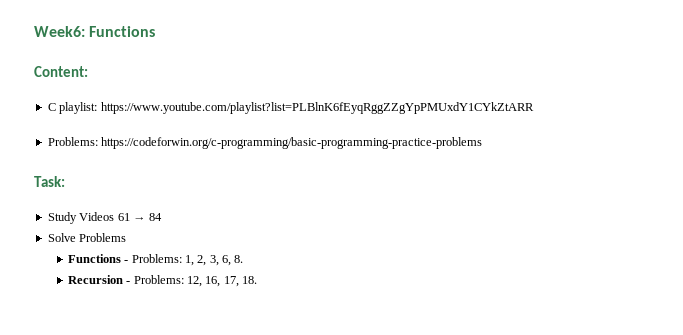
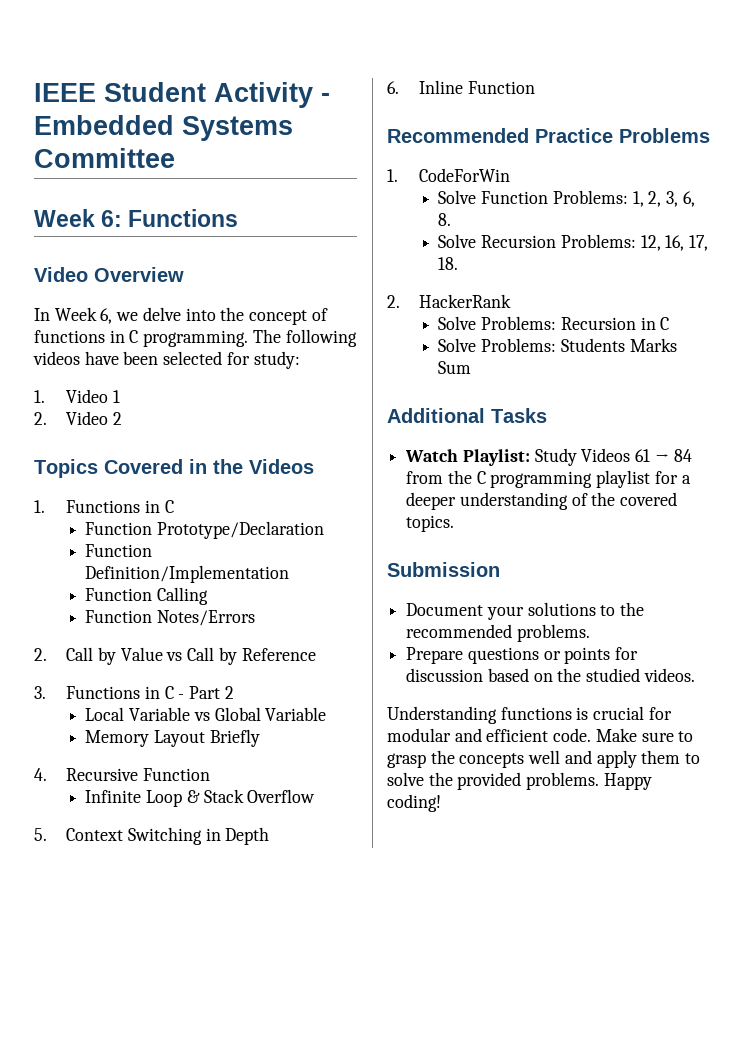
[34,26,156,37] [34,66,88,77] [47,102,534,114] [47,137,483,149] [34,176,65,187] [47,212,163,224] [47,233,127,242] [67,254,129,263] Week6: Functions // Content: // C playlist: https://www.youtube.com/playlist?list=PLBlnK6fEyqRggZZgYpPMUxdY1CYkZtARR // Problems: https://codeforwin.org/c-programming/basic-programming-practice-problems // Task: // Study Videos 61 → 84 // Solve Problems // Functions - -> [34,82,330,108] [34,115,293,141] [34,148,175,168] [34,209,239,227] [34,267,184,282] [34,307,328,325] [34,329,357,347] [33,351,300,369] [34,389,120,403] [34,411,122,425] [34,459,314,478] [34,500,174,513] [85,521,325,539] [85,544,153,557] [85,565,290,583] [85,587,209,605] [85,610,256,626] [34,647,316,665] [34,686,234,699] [85,707,327,721] [85,729,260,747] [34,768,210,781] [85,789,316,807] [34,827,270,845] [387,80,535,94] [387,128,710,143] [387,168,511,182] [438,190,549,204] IEEE Student Activity - Embedded Systems Committee // Week 6: Functions // Video Overview // In Week 6, we delve into the concept of functions in C programming. The following videos have been selected for study: // 1. Video 1 // 2. Video 2 // Topics Covered in the Videos // 1. Functions in C // Function Prototype/Declaration // Function Definition/Implementation // Function Calling // Function Notes/Errors // 2. Call by Value vs Call by Reference // 3. Functions in C - Part 2 // Local Variable vs Global Variable // Memory Layout Briefly // 4. Recursive Function // Infinite Loop & Stack Overflow // 5. Context Switching in Depth // 6. Inline Function // Recommended Practice Problems // 1. CodeForWin // Solve Function
[67,275,131,284] Recursion - -> [438,234,557,248] Solve Recursion
(258, 280) none -> [387,294,512,308] [438,316,670,330] [438,338,677,352] [438,361,472,374] [387,408,547,423] [405,448,692,466] [406,470,691,488] [406,492,678,510] [406,515,455,532] [387,562,500,577] [406,602,645,620] [406,624,590,642] [406,647,639,664] [406,668,695,682] [387,706,672,724] [387,728,694,742] [387,750,701,768] [387,772,652,790] [387,794,441,812] // 2. HackerRank // Solve Problems: Recursion in C // Solve Problems: Students Marks Sum // Additional Tasks // Watch Playlist: Study Videos 61 → 84 from the C programming playlist for a deeper understanding of the covered topics. // Submission // Document your solutions to the recommended problems. // Prepare questions or points for discussion based on the studied videos. // Understanding functions is crucial for modular and efficient code. Make sure to grasp the concepts well and apply them to solve the provided problems. Happy coding!

